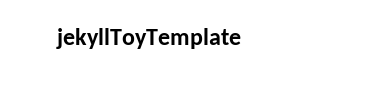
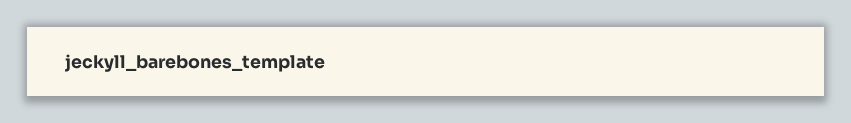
[56,28,241,49] jekyllToyTemplate -> [65,54,325,72] jeckyll_barebones_template

